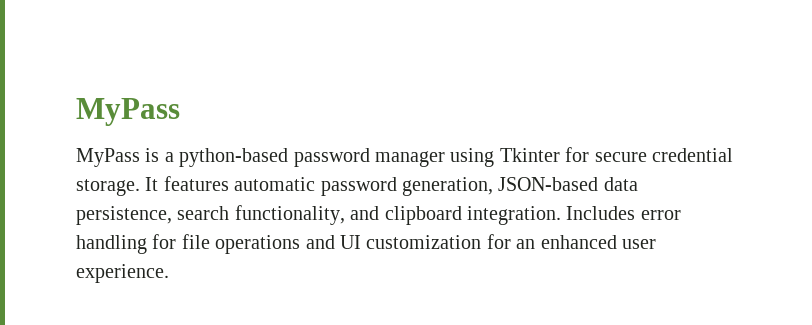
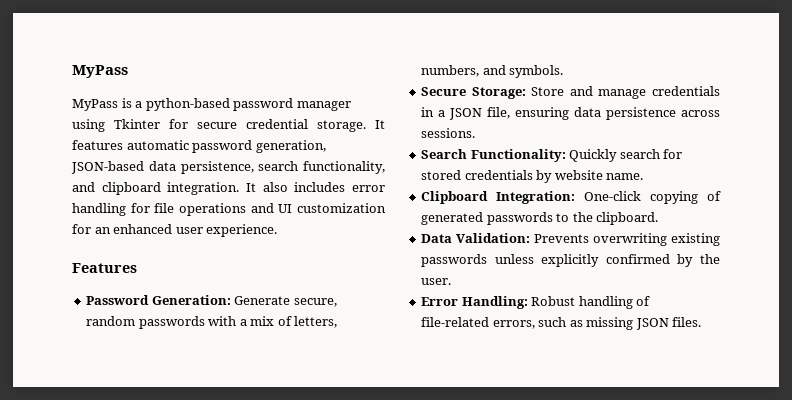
[566,206,636,220] Includes -> [245,182,346,192] It also includes
(169, 273) none -> [72,263,137,273] [86,295,337,307] [86,316,338,329] [421,65,564,78] [421,86,720,99] [421,107,720,120] [421,128,476,138] [421,149,683,162] [421,170,644,183] [421,191,721,204] [421,212,659,225] [421,233,720,246] [421,254,720,267] [421,278,452,285] [421,296,651,309] [421,317,702,330] // Features // Password Generation: Generate secure, random passwords with a mix of letters, numbers, and symbols. // Secure Storage: Store and manage credentials in a JSON file, ensuring data persistence across sessions. // Search Functionality: Quickly search for stored credentials by website name. // Clipboard Integration: One-click copying of generated passwords to the clipboard. // Data Validation: Prevents overwriting existing passwords unless explicitly confirmed by the user. // Error Handling: Robust handling of file-related errors, such as missing JSON files.

